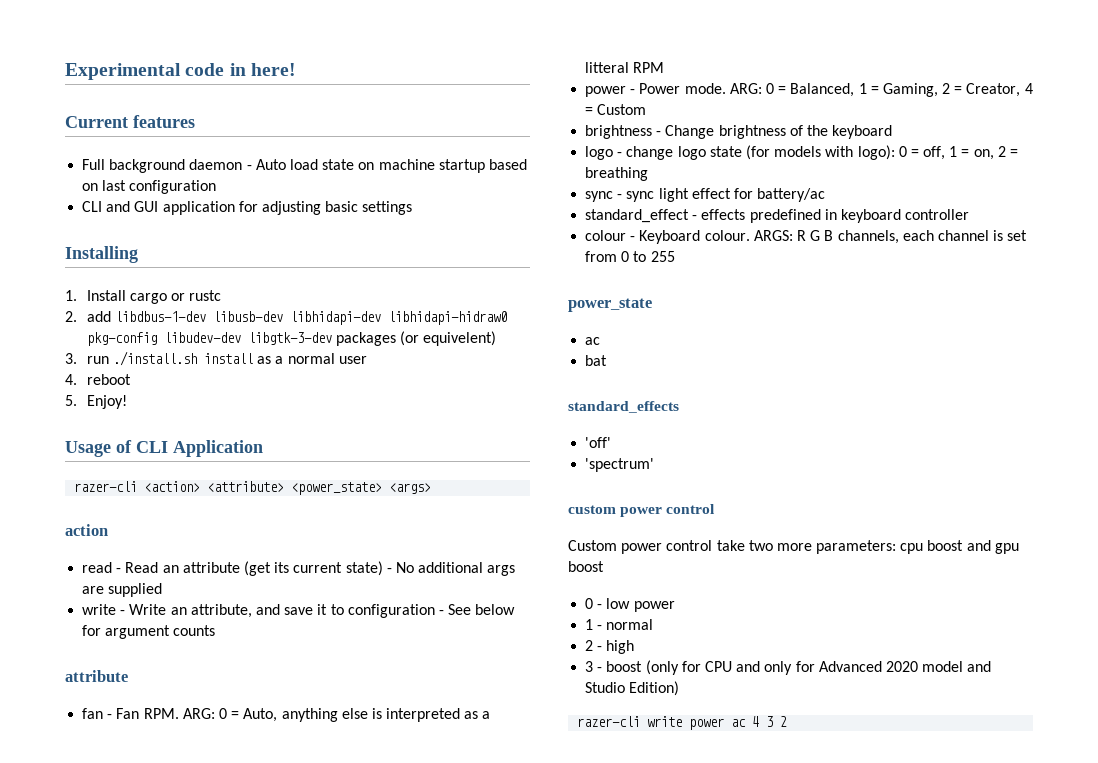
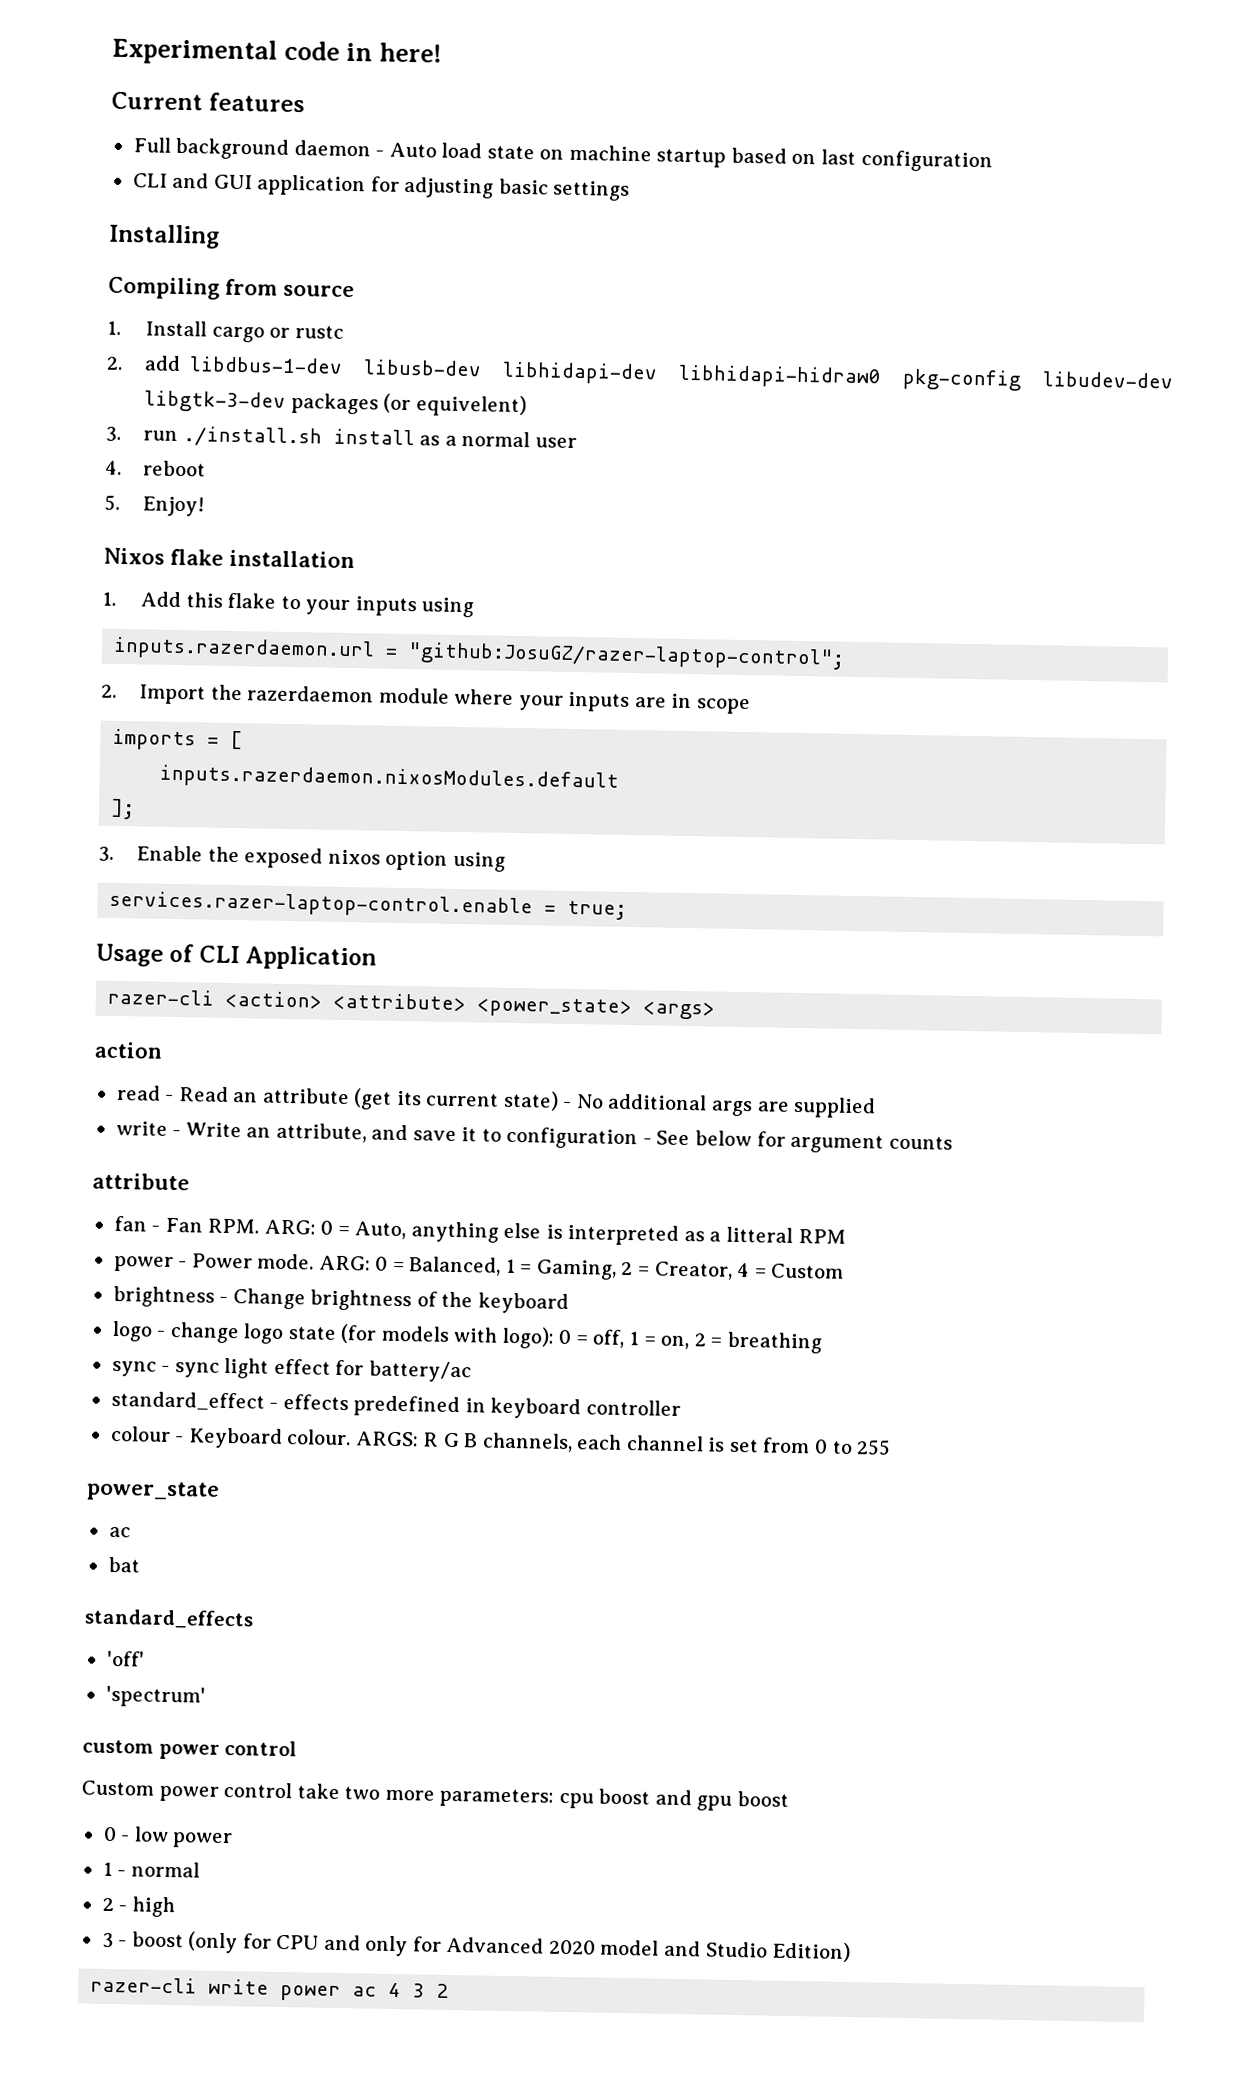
(138, 254) none -> [108,276,355,300] // Compiling from source
(127, 402) none -> [103,547,355,569] [102,591,475,618] [113,636,846,670] [101,684,752,715] [112,728,244,751] [159,764,620,793] [110,798,136,820] [98,845,506,872] [109,890,628,920] // Nixos flake installation // 1. Add this flake to your inputs using // inputs.razerdaemon.url = "github:JosuGZ/razer-laptop-control"; // 2. Import the razerdaemon module where your inputs are in scope // imports = [ // inputs.razerdaemon.nixosModules.default // ]; // 3. Enable the exposed nixos option using // services.razer-laptop-control.enable = true;

